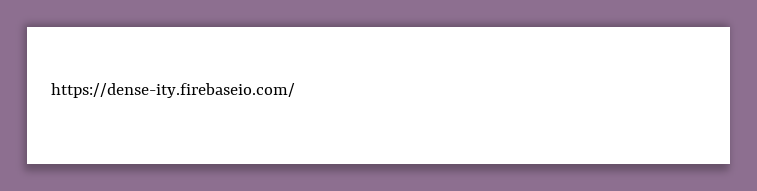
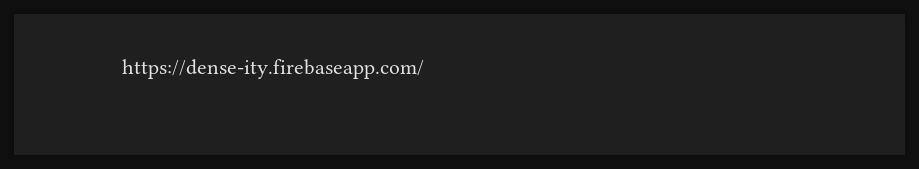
[51,83,295,98] https://dense-ity.firebaseio.com/ -> [122,59,424,79] https://dense-ity.firebaseapp.com/

